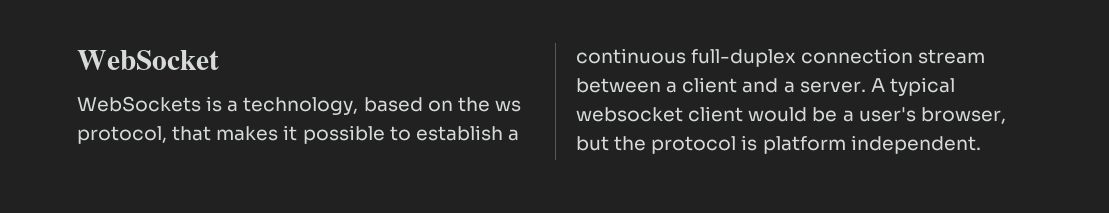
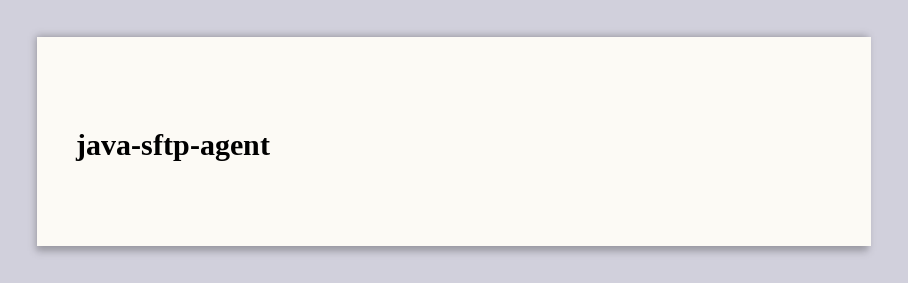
[77,50,219,70] [77,96,521,115] [77,125,519,144] [576,48,986,67] [576,77,955,96] [576,106,1006,124] [576,135,981,154] WebSocket // WebSockets is a technology, based on the ws protocol, that makes it possible to establish a continuous full-duplex connection stream between a client and a server. A typical websocket client would be a user's browser, but the protocol is platform independent. -> [75,134,270,161] java-sftp-agent

